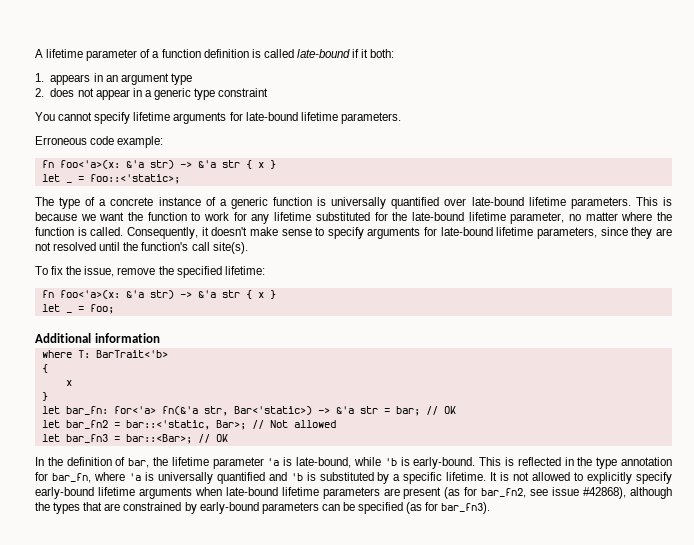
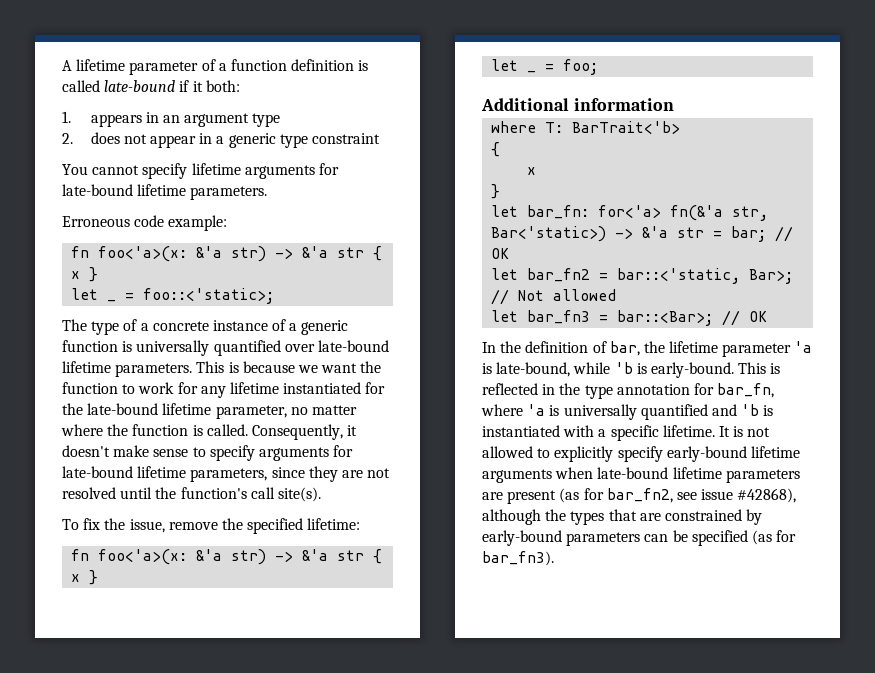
[315,212,370,221] substituted -> [283,382,362,394] instantiated
[319,472,390,484] substituted by -> [482,425,595,437] instantiated with

